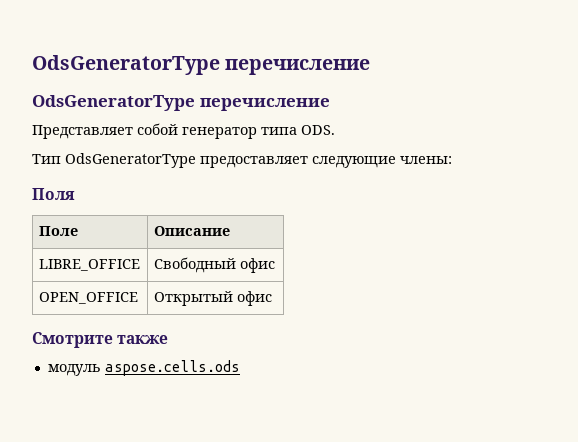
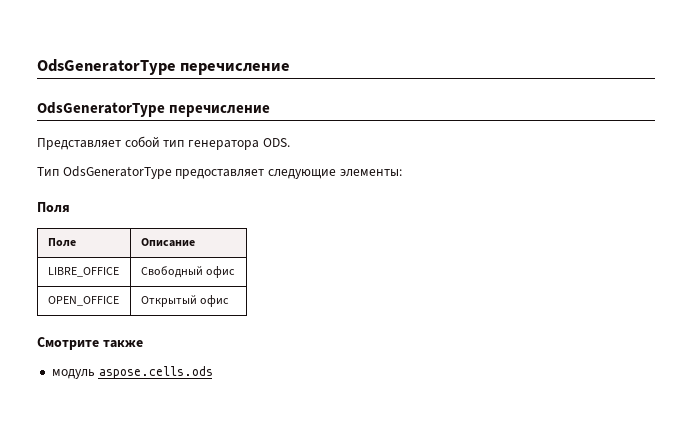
[182,127,297,139] генератор типа -> [163,140,259,150] тип генератора
[400,156,452,164] члены: -> [339,169,402,177] элементы:

